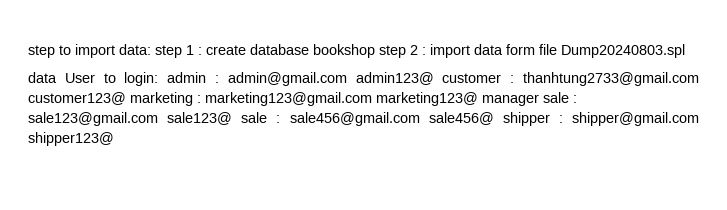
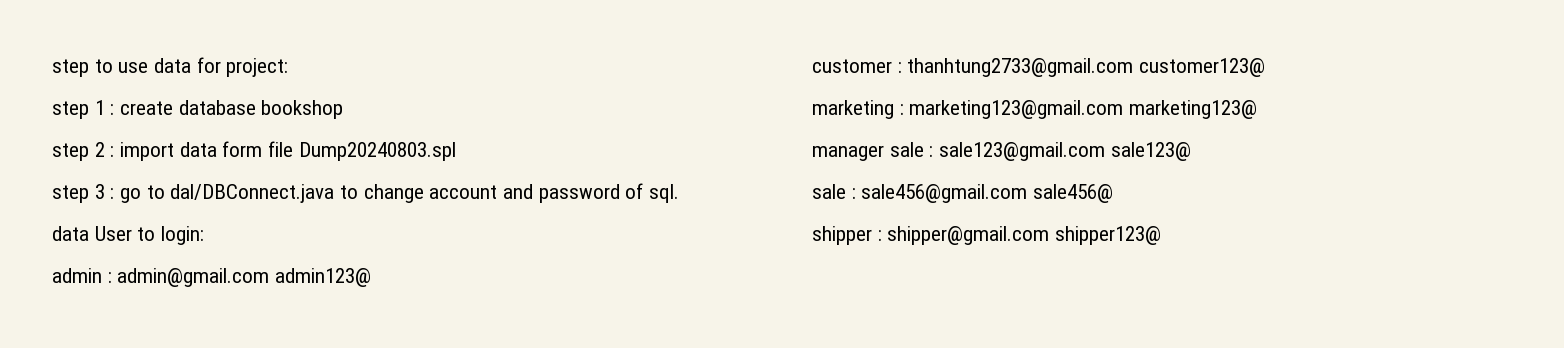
[75,44,151,58] import data: -> [118,57,289,77] use data for project: //
(375, 51) none -> (344, 109) //
(685, 51) none -> [52,183,680,203] // step 3 : go to dal/DBConnect.java to change account and password of sql.
(159, 79) none -> (205, 235) //
(434, 78) none -> (372, 277) //
(126, 98) none -> (1266, 67) //
(478, 99) none -> (1258, 109) //
(233, 118) none -> (1191, 151) //
(494, 118) none -> (1114, 193) //

